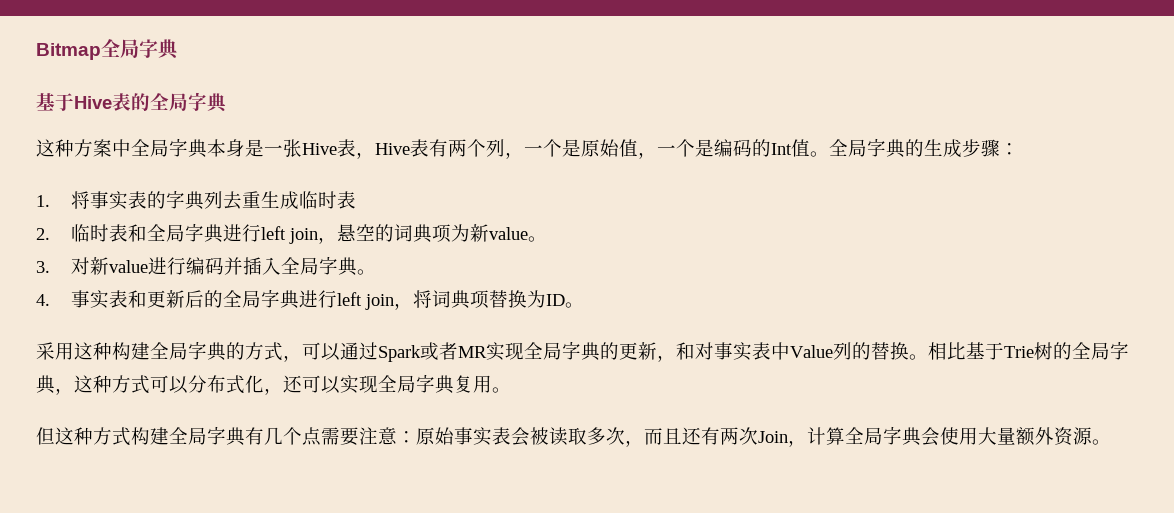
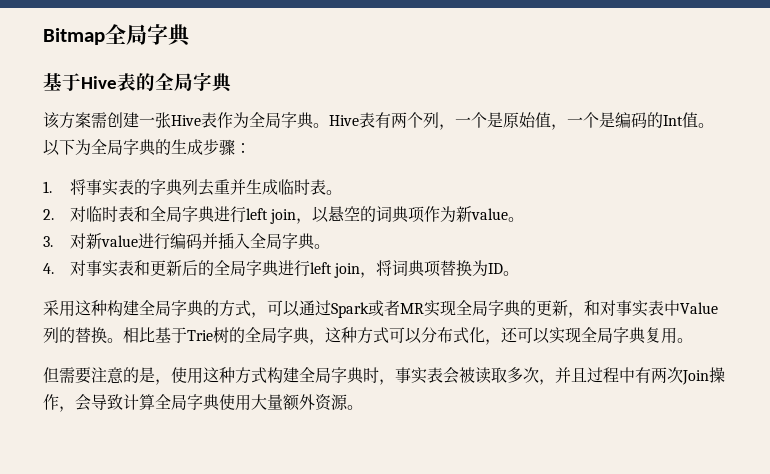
[36,138,375,159] 这种方案中全局字典本身是一张Hive表， -> [43,112,329,129] 该方案需创建一张Hive表作为全局字典。
(829, 154) none -> [43,139,91,156] 以下为
(262, 199) none -> [230,179,247,195] 并
(357, 200) none -> [326,190,343,195] 。
(50, 234) none -> [70,206,87,222] 对
(338, 240) none -> [312,206,330,223] 以
(452, 233) none -> [424,206,441,222] 作
(50, 300) none -> [70,260,87,276] 对
(55, 436) none -> [59,367,203,385] 需要注意的是，使用
[245,427,455,446] 有几个点需要注意：原始 -> [363,367,395,385] 时，
[644,427,807,447] 而且还有两次Join， -> [555,367,725,385] [43,394,123,412] 并且过程中有两次Join操作，会导致
[921,427,940,446] 会 -> (220, 402) none

